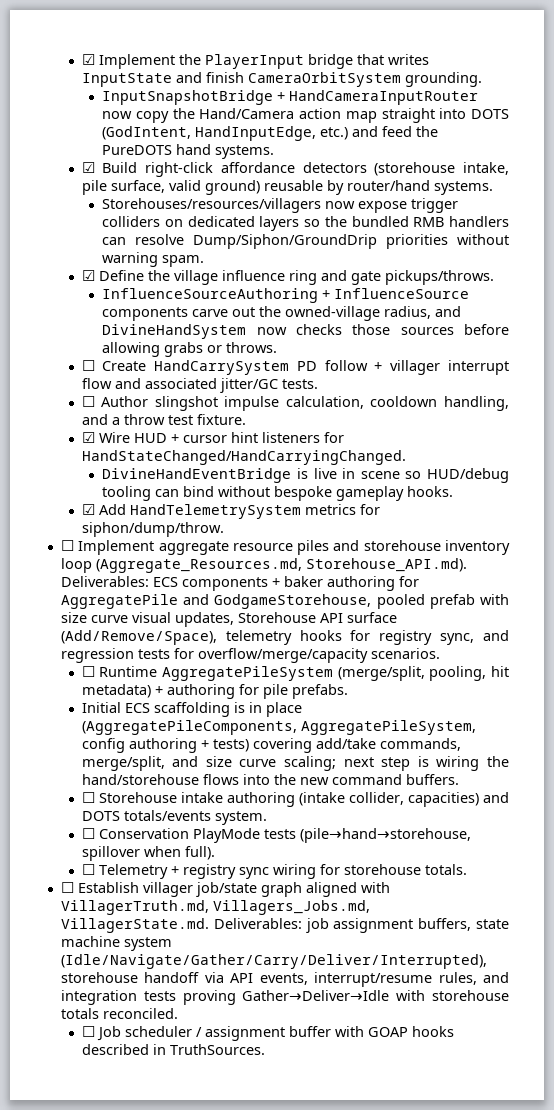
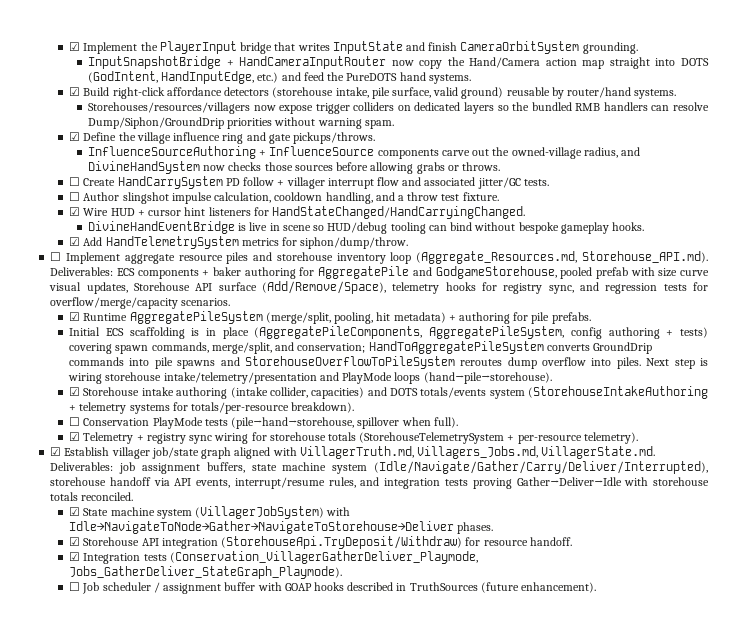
[81,666,95,677] ☐ -> [69,312,81,321] ☑
[315,738,376,749] add/take -> [115,345,149,354] spawn
[205,756,510,771] [81,774,459,785] [81,792,95,803] size curve scaling; next step is wiring the hand/storehouse flows into the new command buffers. // ☐ -> [297,341,653,354] [69,356,708,369] [68,372,552,384] [69,387,81,396] conservation; HandToAggregatePileSystem converts GroundDrip commands into pile spawns and StorehouseOverflowToPileSystem reroutes dump overflow into piles. Next step is wiring storehouse intake/telemetry/presentation and PlayMode loops (hand→pile→storehouse). // ☑
[214,811,267,825] system. -> [489,386,708,399] [69,402,355,414] system (StorehouseIntakeAuthoring + telemetry systems for totals/per-resource breakdown).
[81,864,95,875] ☐ -> [69,432,81,441] ☑
[424,864,467,875] [60,882,74,893] totals. // ☐ -> [328,432,638,444] [50,447,62,456] totals (StorehouseTelemetrySystem + per-resource telemetry). // ☑
(178, 1013) none -> [69,506,351,519] [69,521,494,534] [69,536,572,549] [69,551,478,564] [69,566,343,579] // ☑ State machine system (VillagerJobSystem) with Idle→NavigateToNode→Gather→NavigateToStorehouse→Deliver phases. // ☑ Storehouse API integration (StorehouseApi.TryDeposit/Withdraw) for resource handoff. // ☑ Integration tests (Conservation_VillagerGatherDeliver_Playmode, Jobs_GatherDeliver_StateGraph_Playmode).
[169,1044,265,1055] TruthSources. -> [409,582,597,593] TruthSources (future enhancement).

